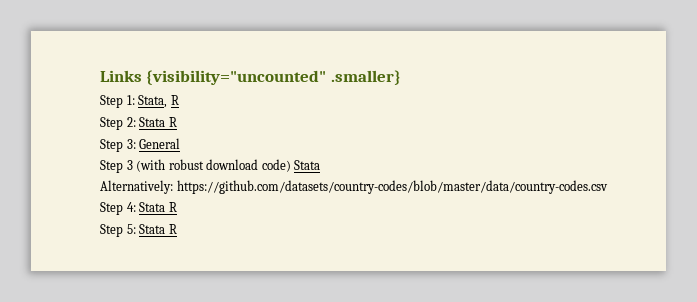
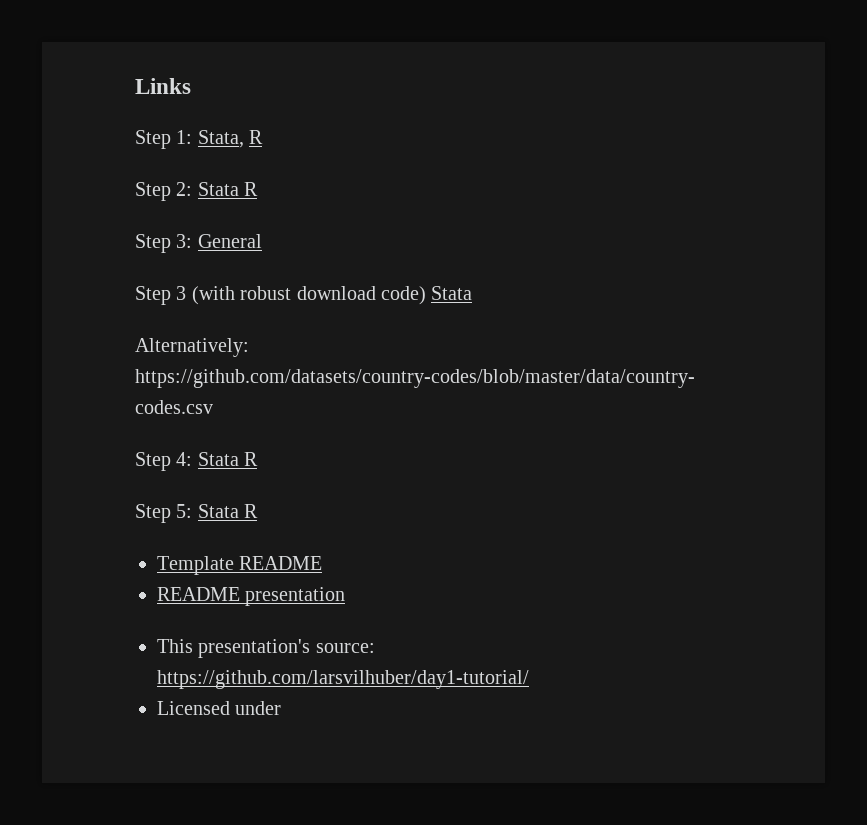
[146,70,401,85] {visibility="uncounted" .smaller} -> (191, 86) none
(177, 229) none -> [157,556,323,575] [157,587,346,606] [157,639,375,658] [157,670,529,689] [157,701,282,715] // Template README // README presentation // This presentation's source: https://github.com/larsvilhuber/day1-tutorial/ // Licensed under

